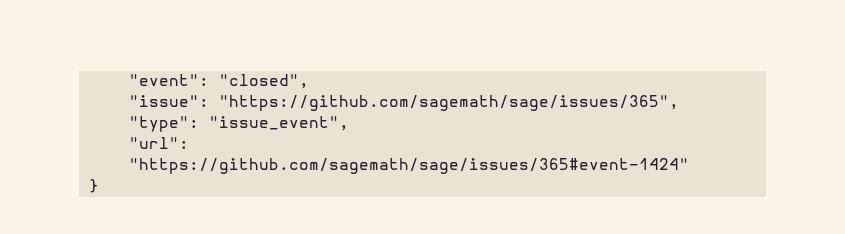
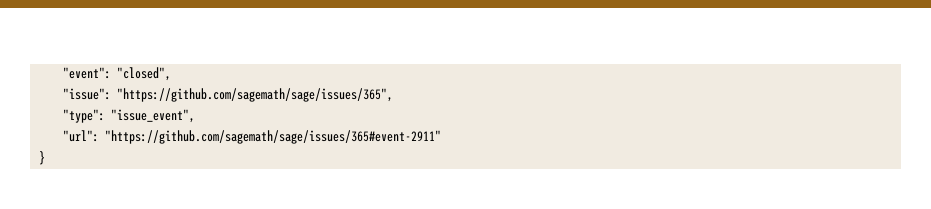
[128,158,689,174] "https://github.com/sagemath/sage/issues/365#event-1424" -> [105,130,442,144] "https://github.com/sagemath/sage/issues/365#event-2911"

